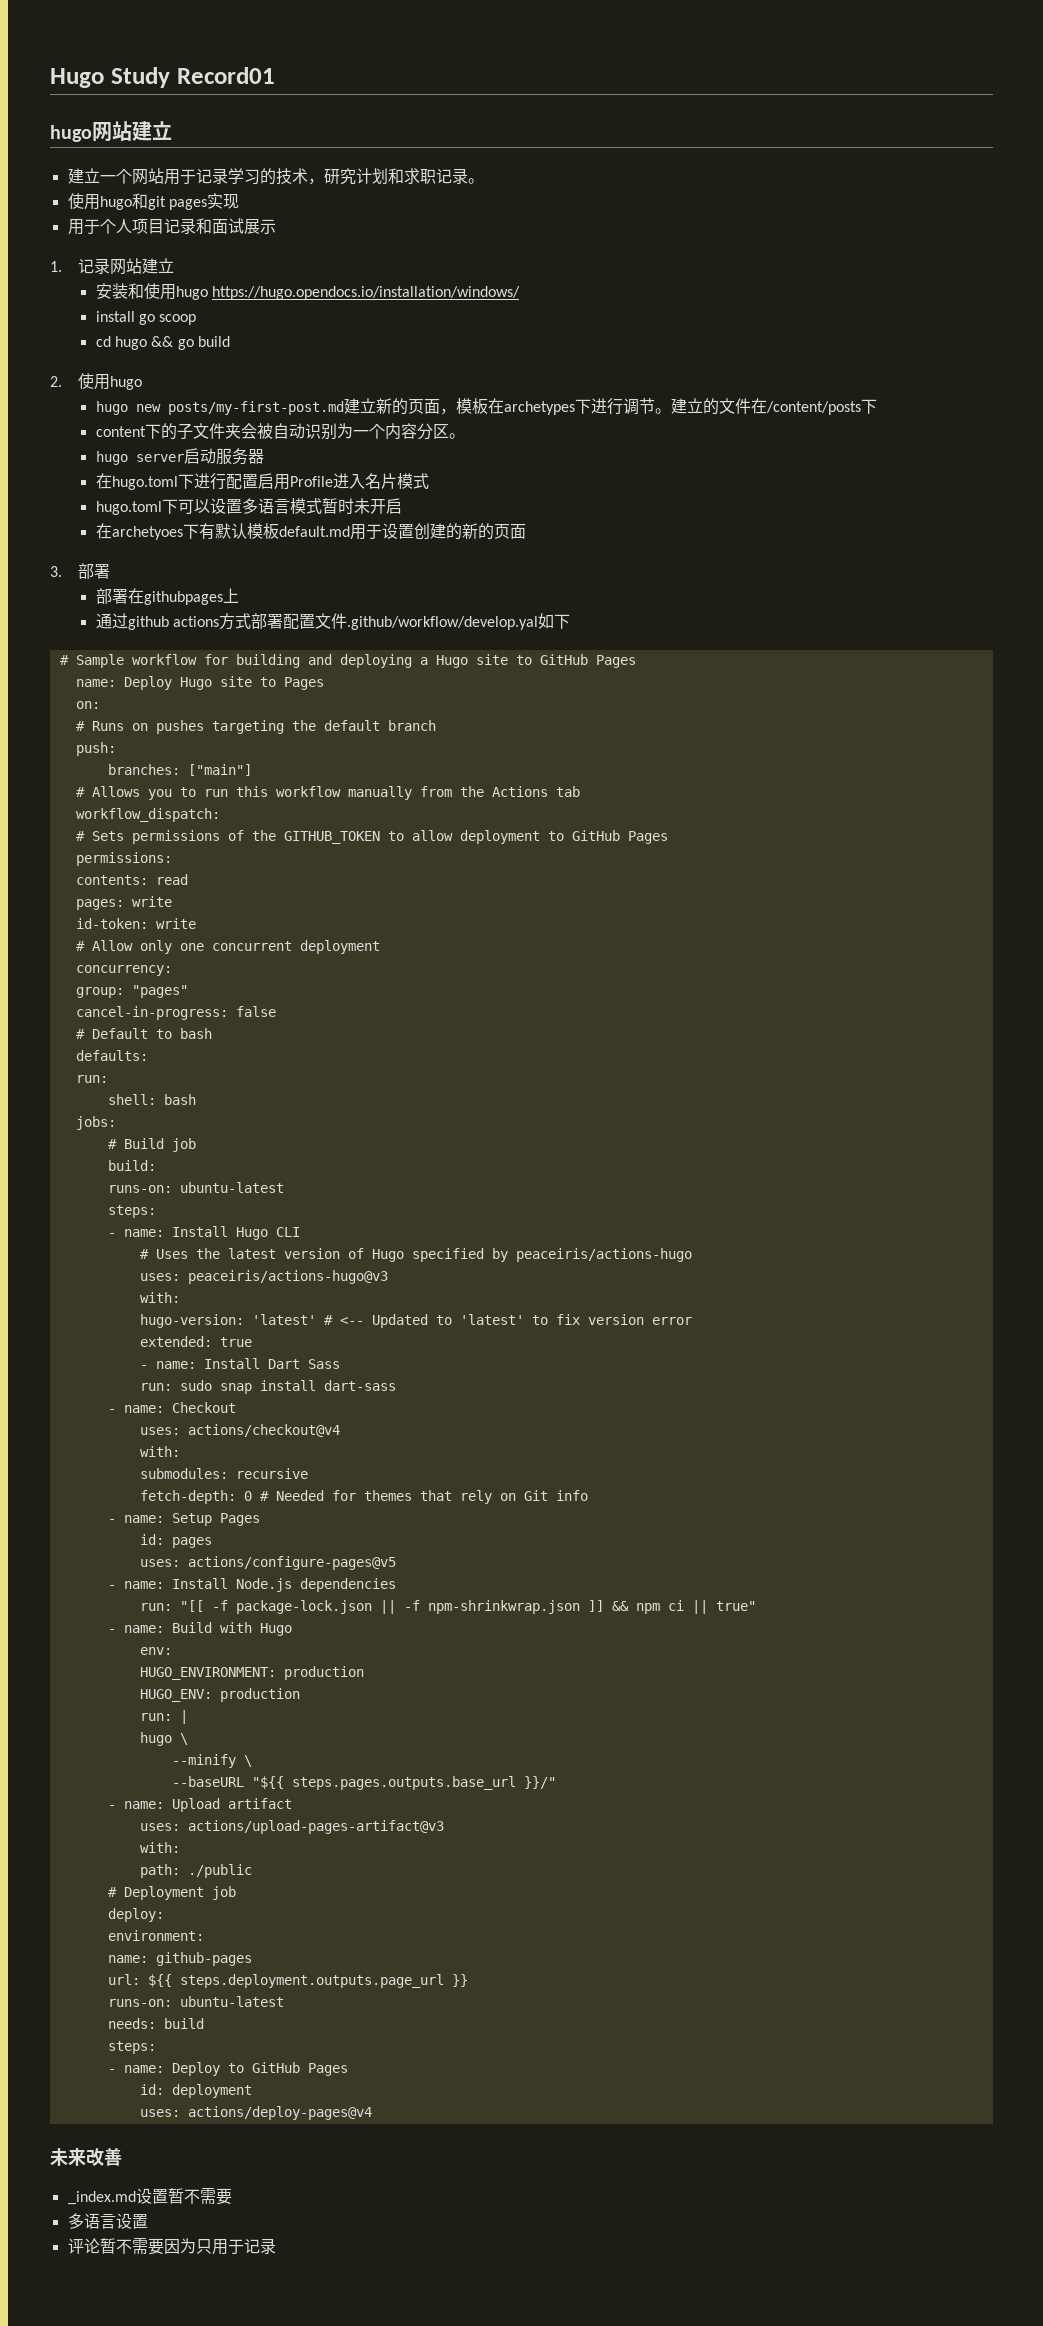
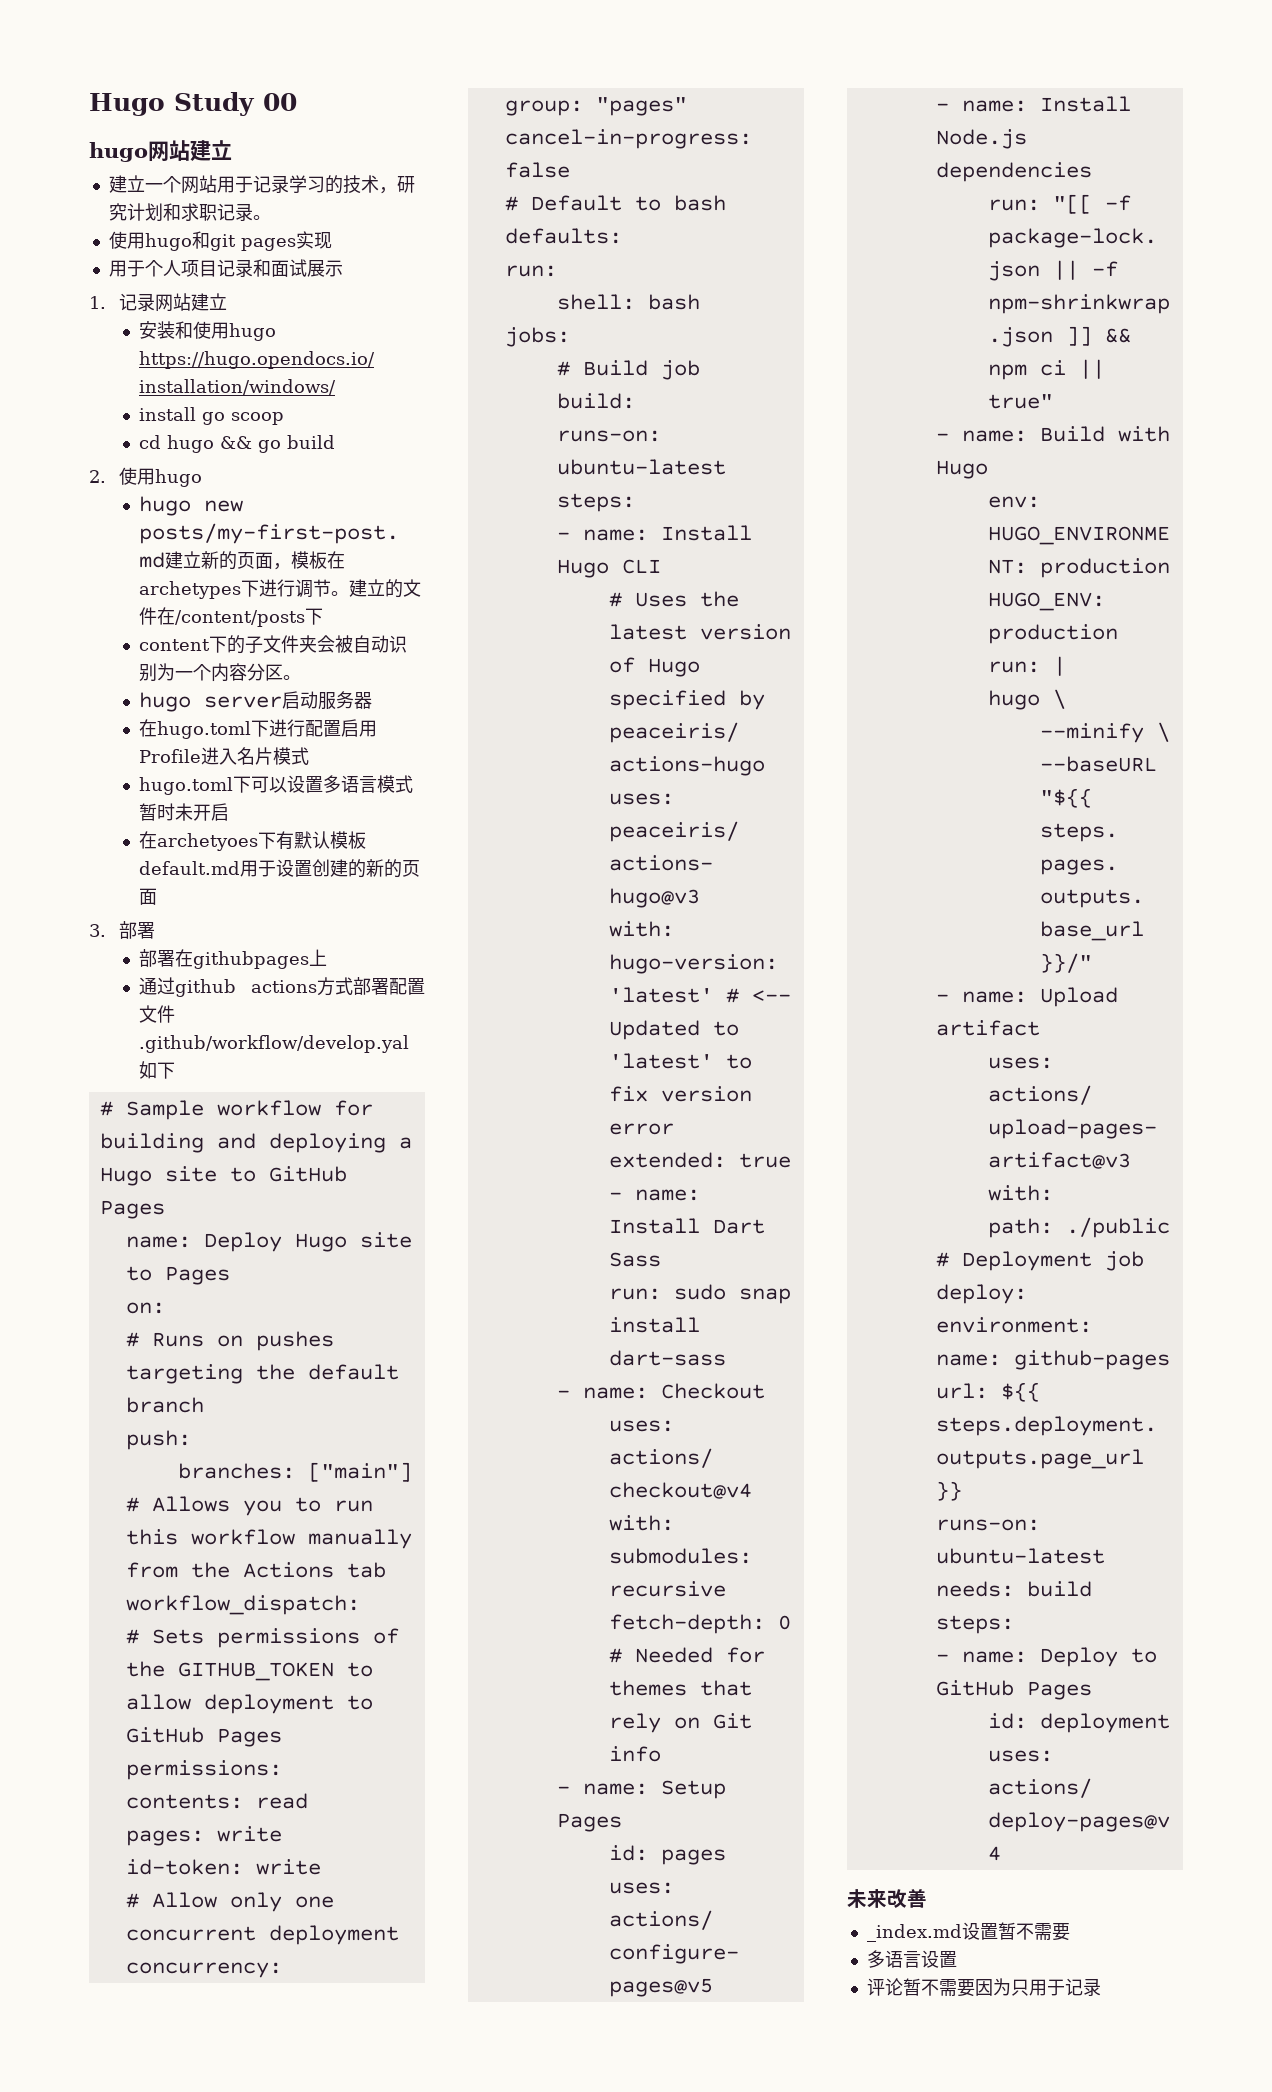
[176,67,275,84] Record01 -> [263,93,297,111] 00

